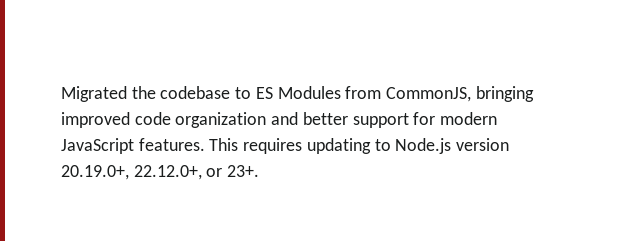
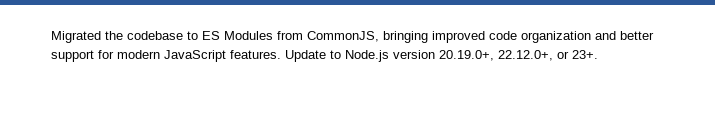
[209,138,371,154] This requires updating -> [285,50,326,62] Update

